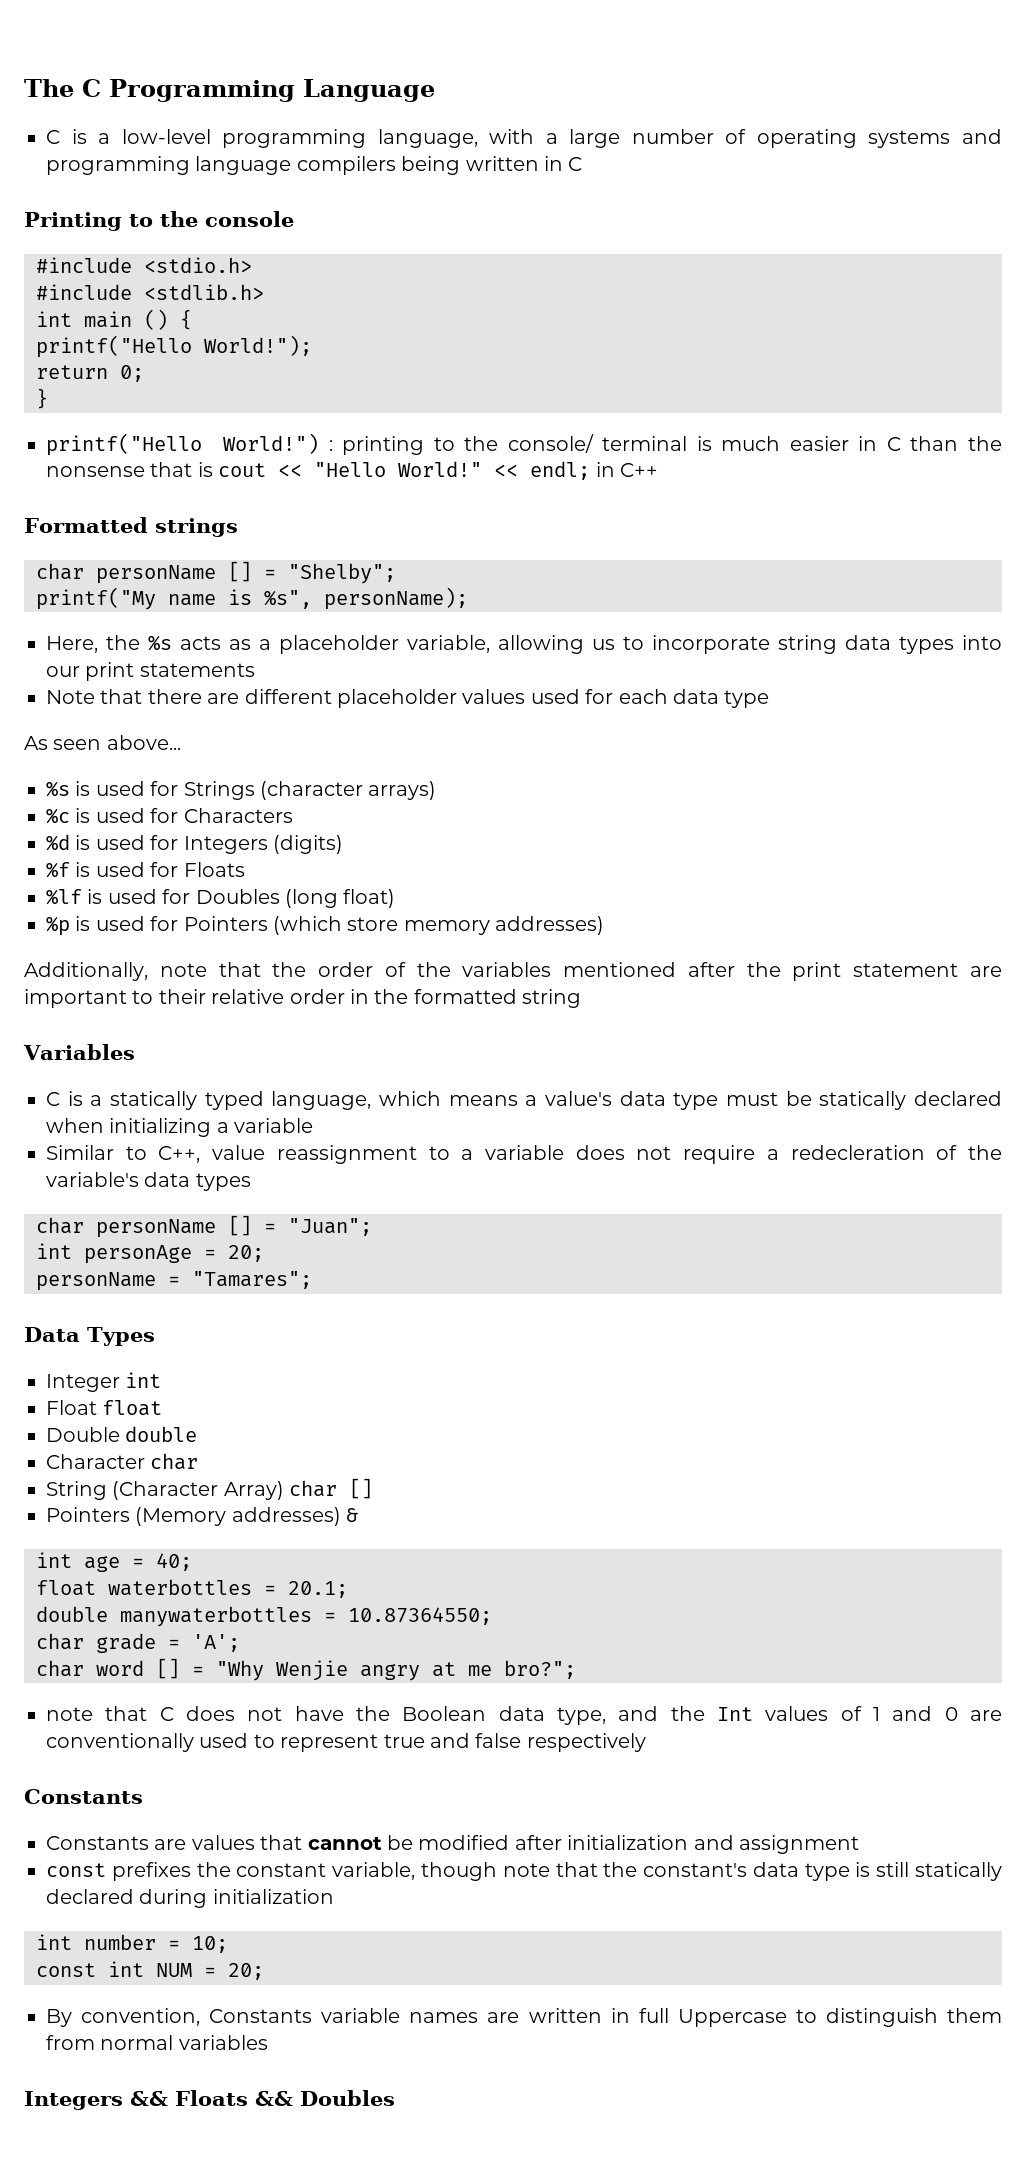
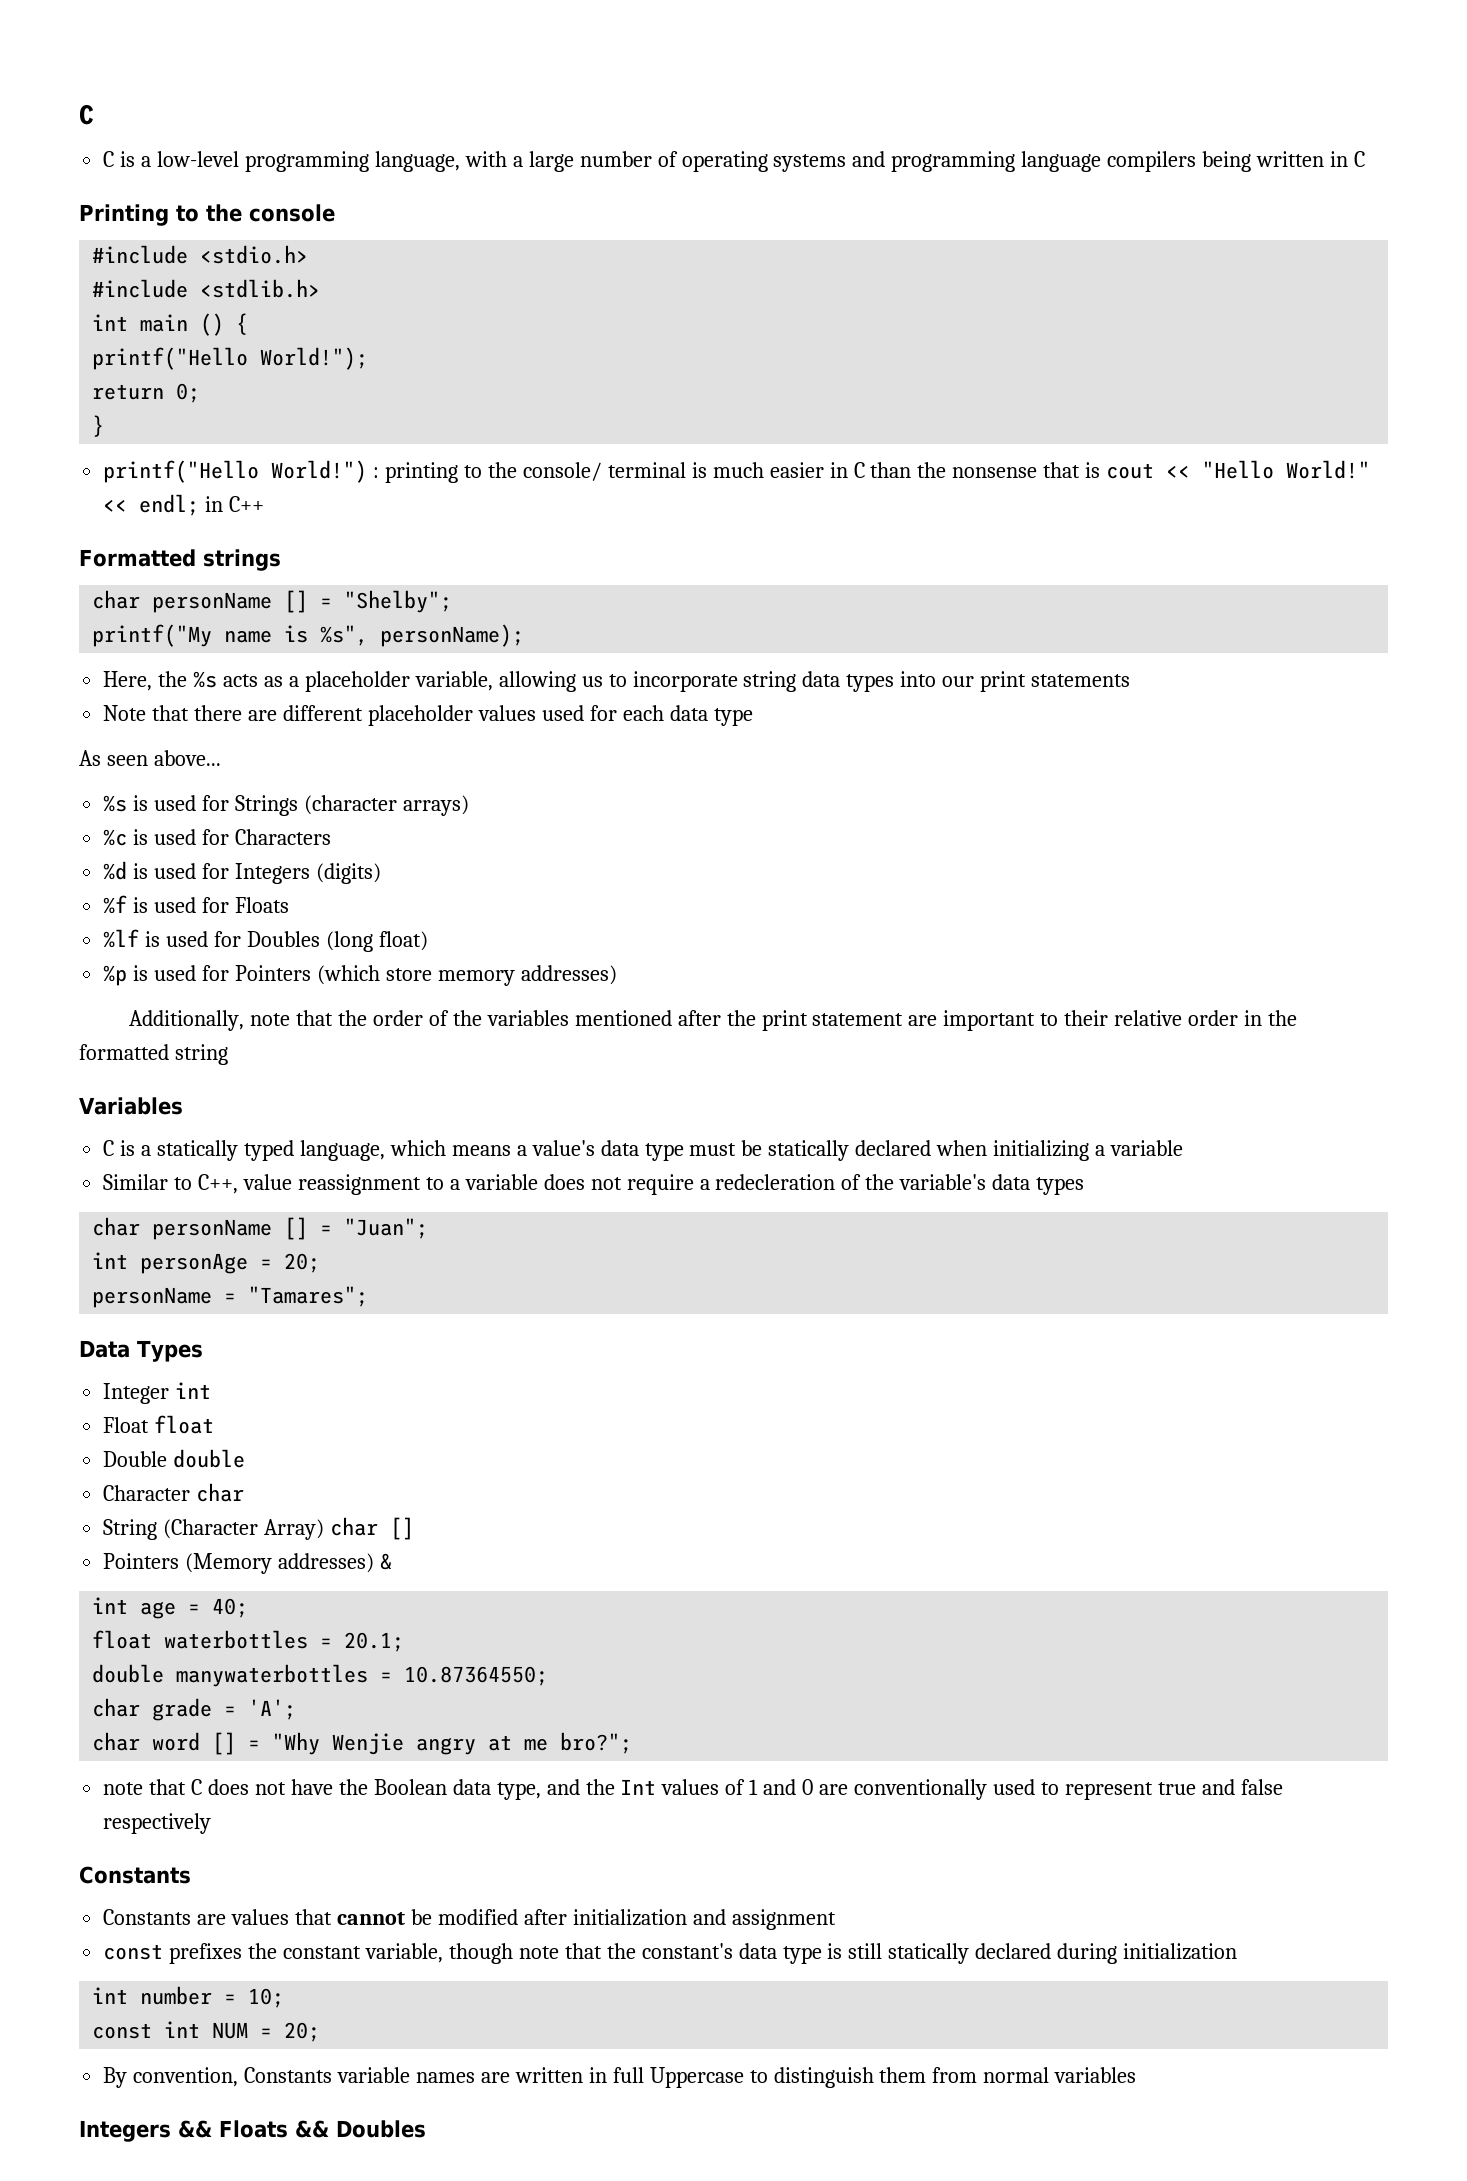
[24,79,435,102] The C Programming Language -> [79,104,94,125] C

